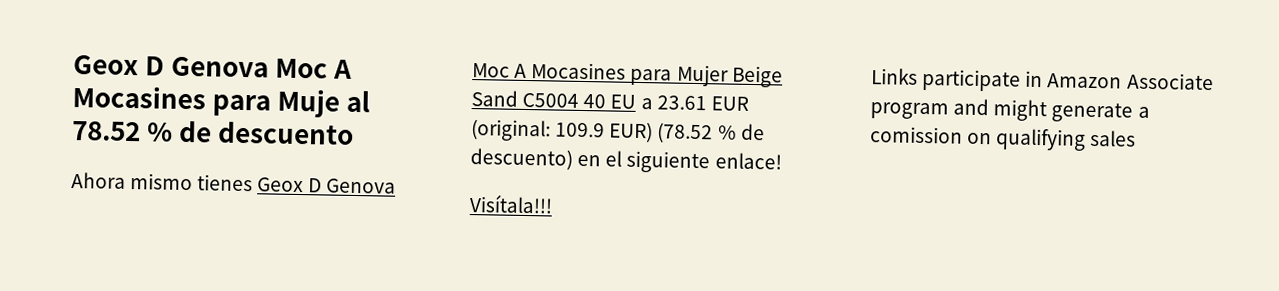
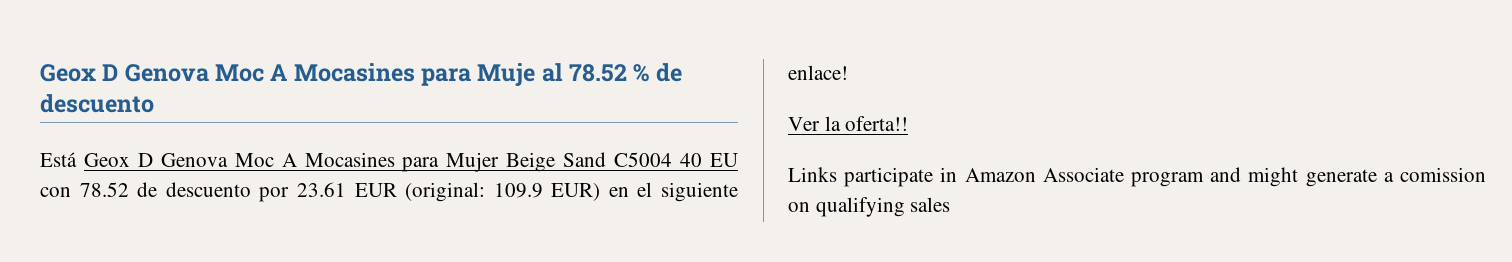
[71,171,254,192] Ahora mismo tienes -> [40,152,77,167] Está
[640,98,653,110] a -> [40,182,290,202] con 78.52 de descuento por
[657,122,765,144] [470,148,573,170] (78.52 % de descuento) -> (601, 192) none
[469,194,553,214] Visítala!!! -> [788,116,909,131] Ver la oferta!!

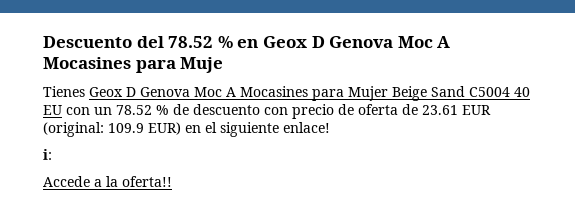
(40, 73) none -> [43,36,259,48] Descuento del 78.52 % en
[541,63,682,82] [40,94,154,113] [40,152,77,167] al 78.52 % de descuento // Está -> [43,86,85,97] // Tienes
[79,182,290,202] 78.52 de descuento por -> [94,104,418,119] un 78.52 % de descuento con precio de oferta de
[788,117,820,131] Ver -> [43,149,52,160] [43,176,102,187] ℹ: // Accede a
[788,167,1486,187] [788,197,951,217] // Links participate in Amazon Associate program and might generate a comission on qualifying sales -> (172, 181) none

